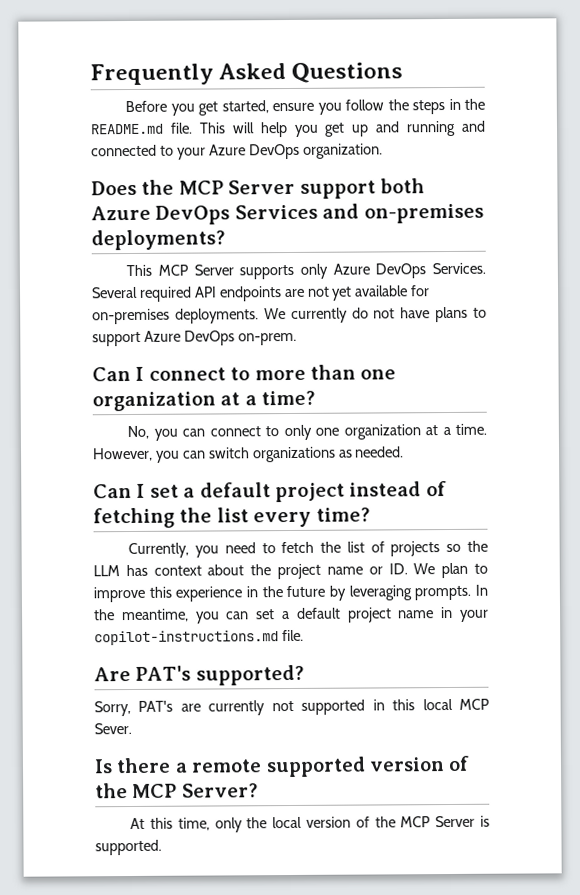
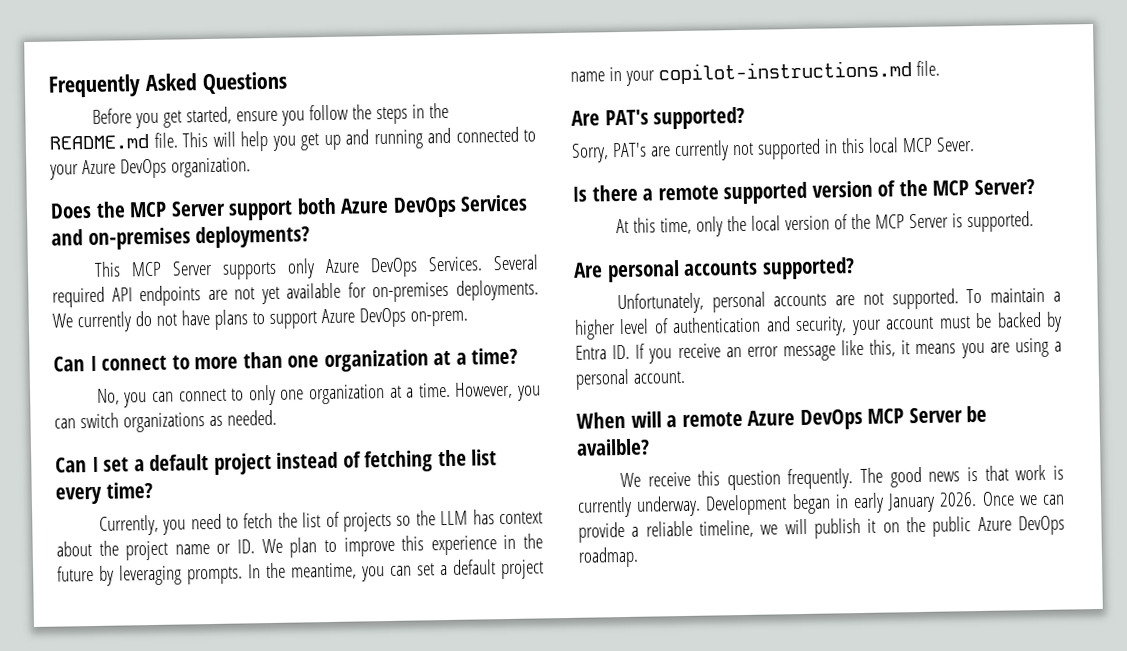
(162, 847) none -> [573,257,855,283] [616,287,1061,315] [574,311,1062,340] [575,337,1062,364] [575,368,685,390] [576,405,988,431] [576,438,650,456] [619,464,1064,491] [577,491,1065,518] [578,515,1065,543] [578,546,639,568] // Are personal accounts supported? // Unfortunately, personal accounts are not supported. To maintain a higher level of authentication and security, your account must be backed by Entra ID. If you receive an error message like this, it means you are using a personal account. // When will a remote Azure DevOps MCP Server be availble? // We receive this question frequently. The good news is that work is currently underway. Development began in early January 2026. Once we can provide a reliable timeline, we will publish it on the public Azure DevOps roadmap.

